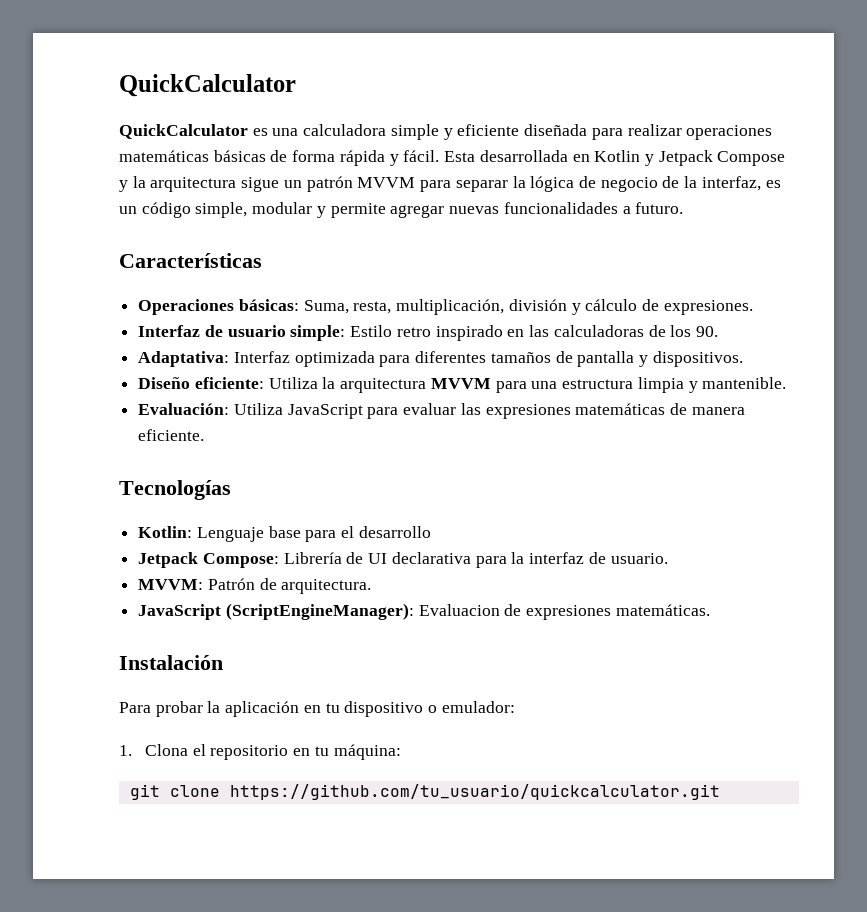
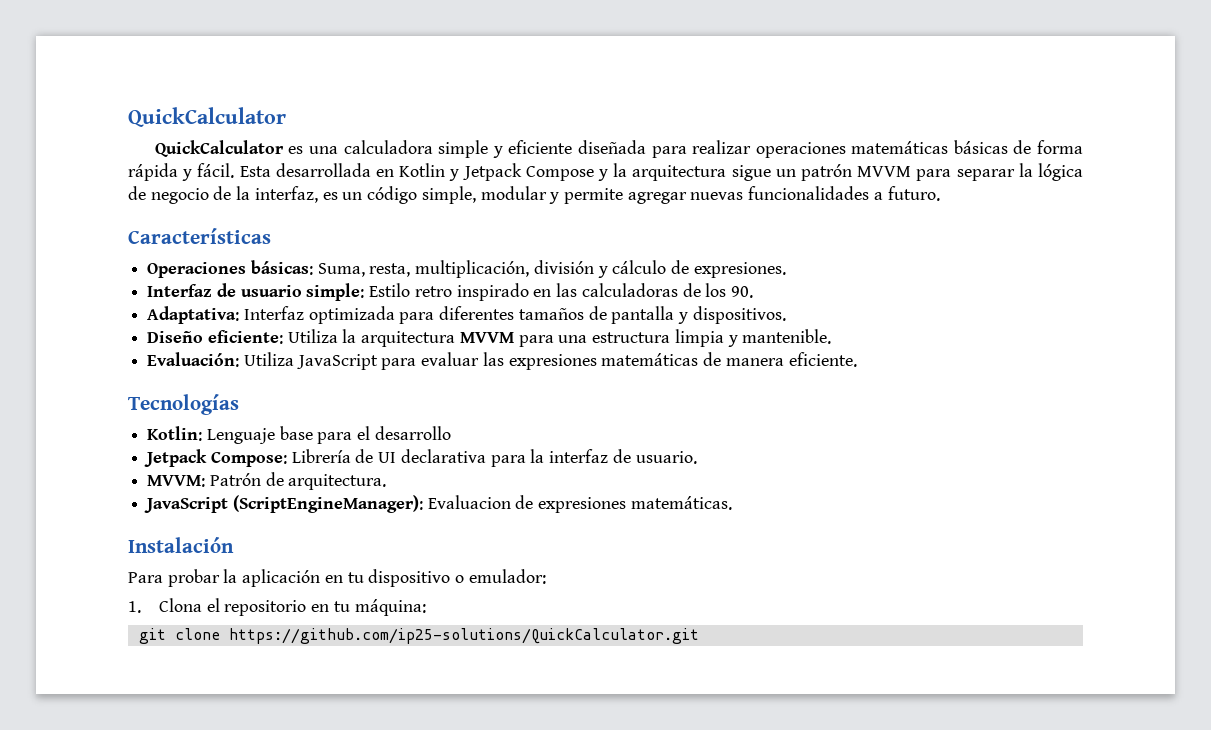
[229,784,720,800] https://github.com/tu_usuario/quickcalculator.git -> [228,628,699,644] https://github.com/ip25-solutions/QuickCalculator.git

